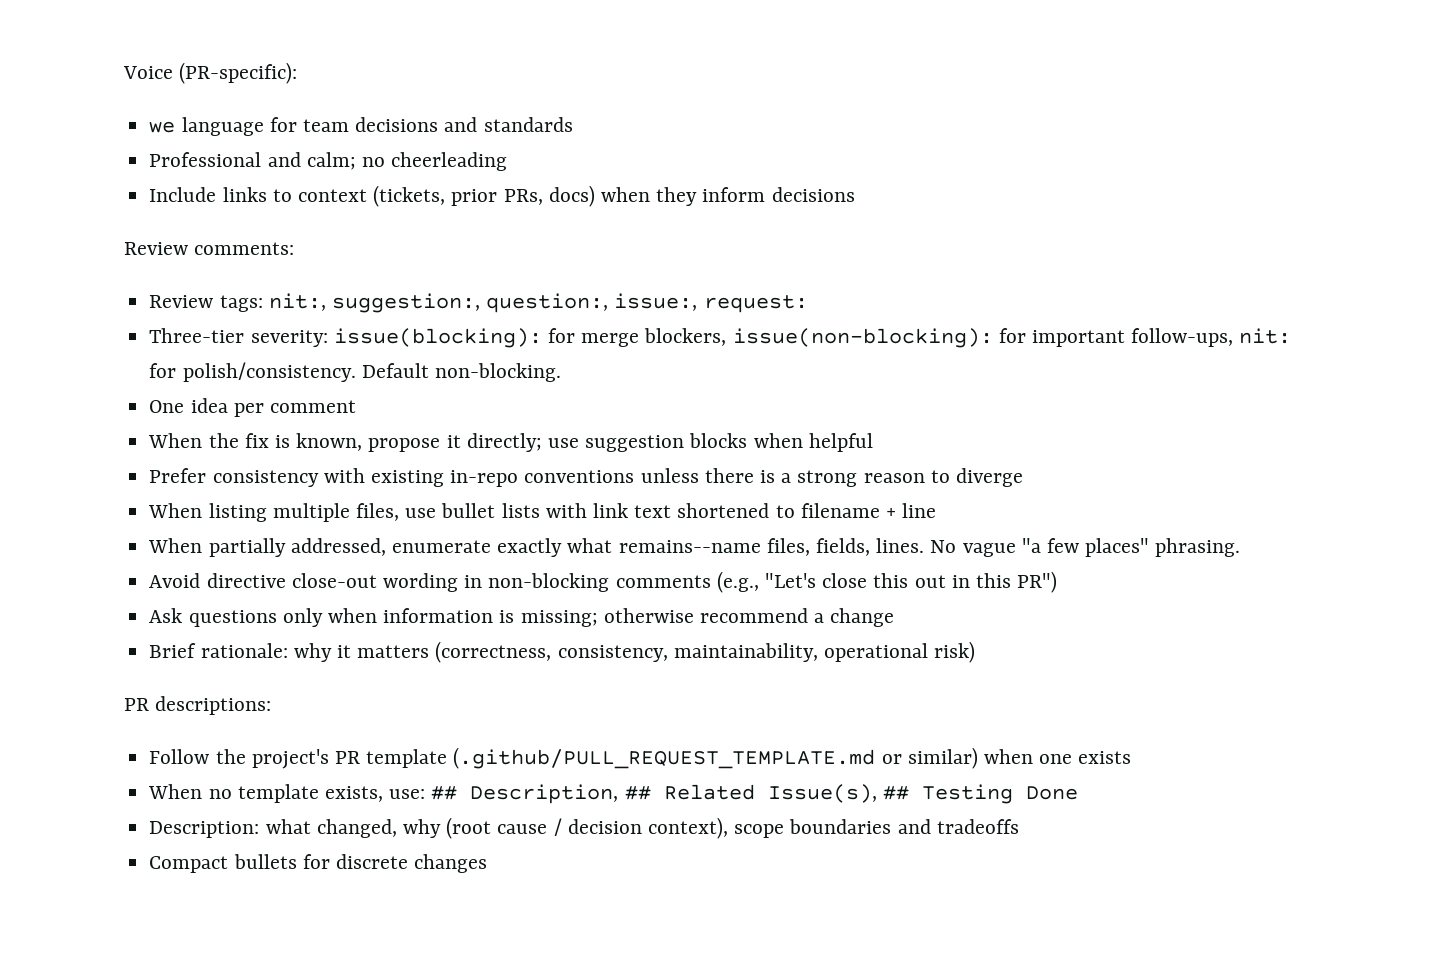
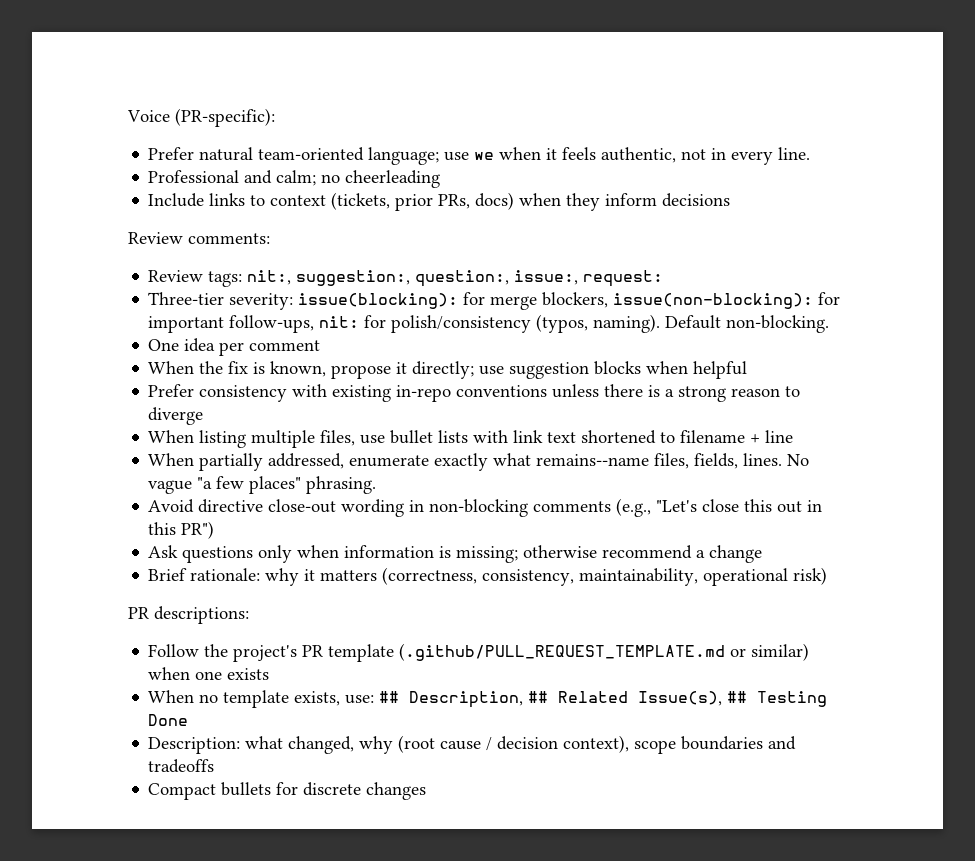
[149,117,573,136] we language for team decisions and standards -> [148,147,811,165] Prefer natural team-oriented language; use we when it feels authentic, not in every line.
[182,362,356,382] polish/consistency. -> [391,314,661,333] polish/consistency (typos, naming).

